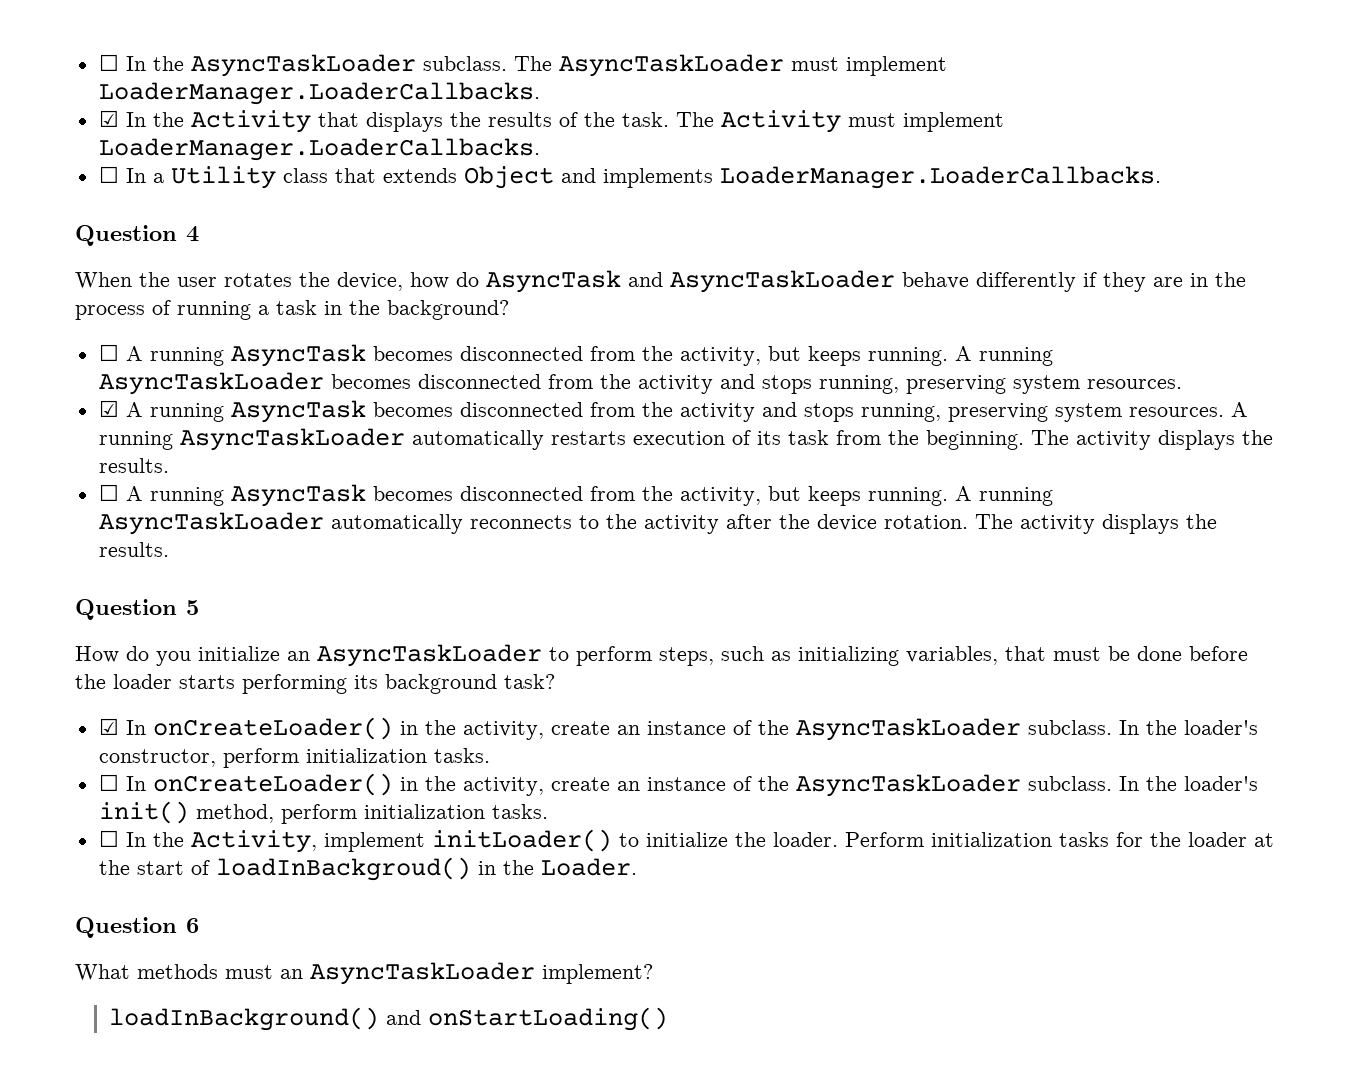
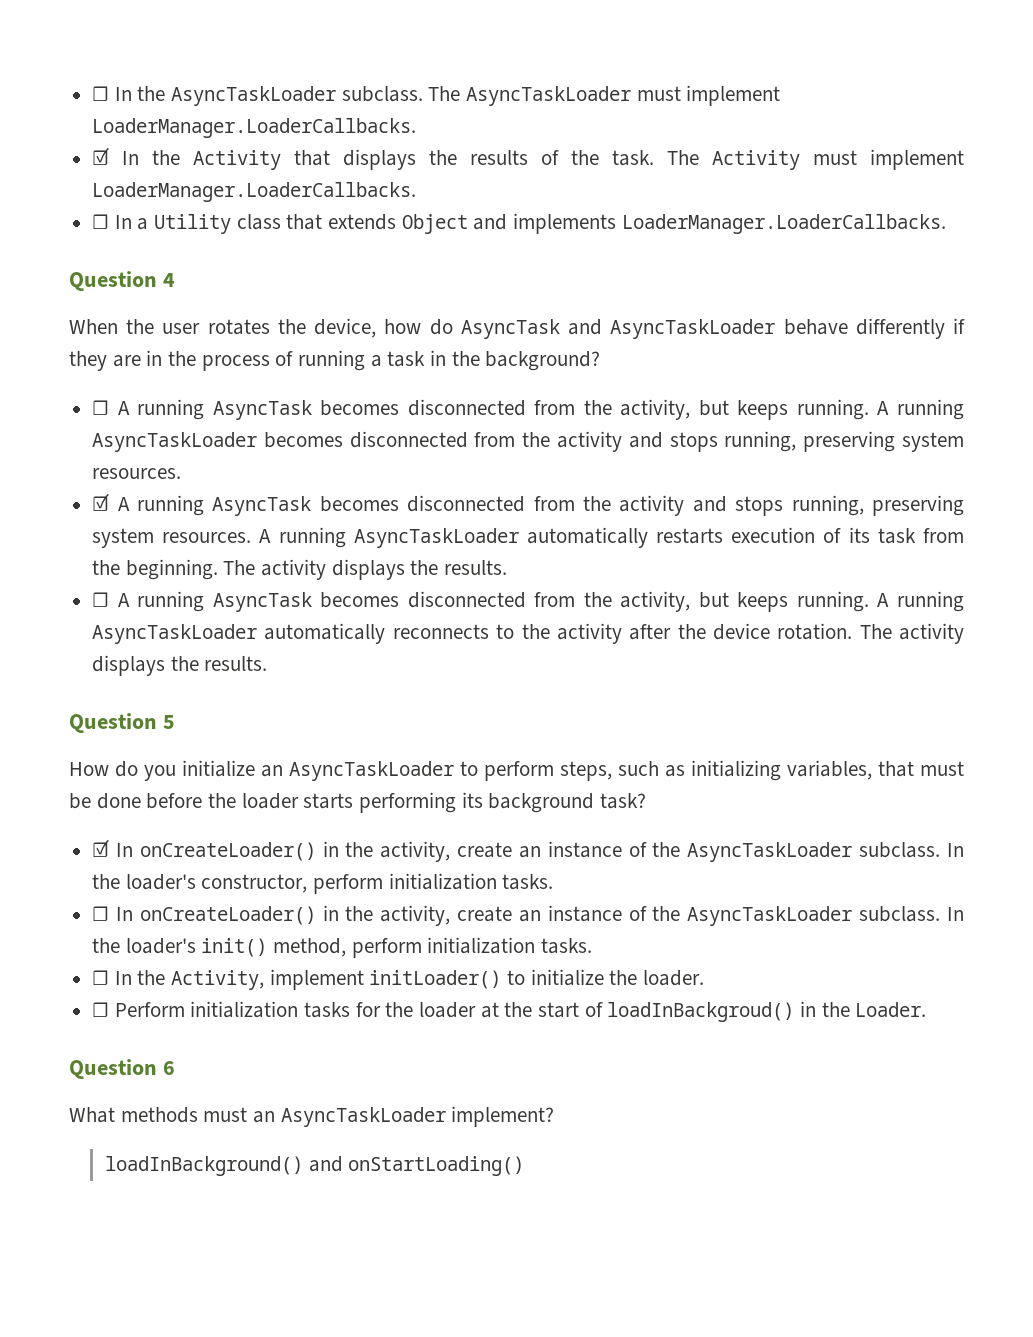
(838, 839) none -> [92,1002,110,1017] // ☐

